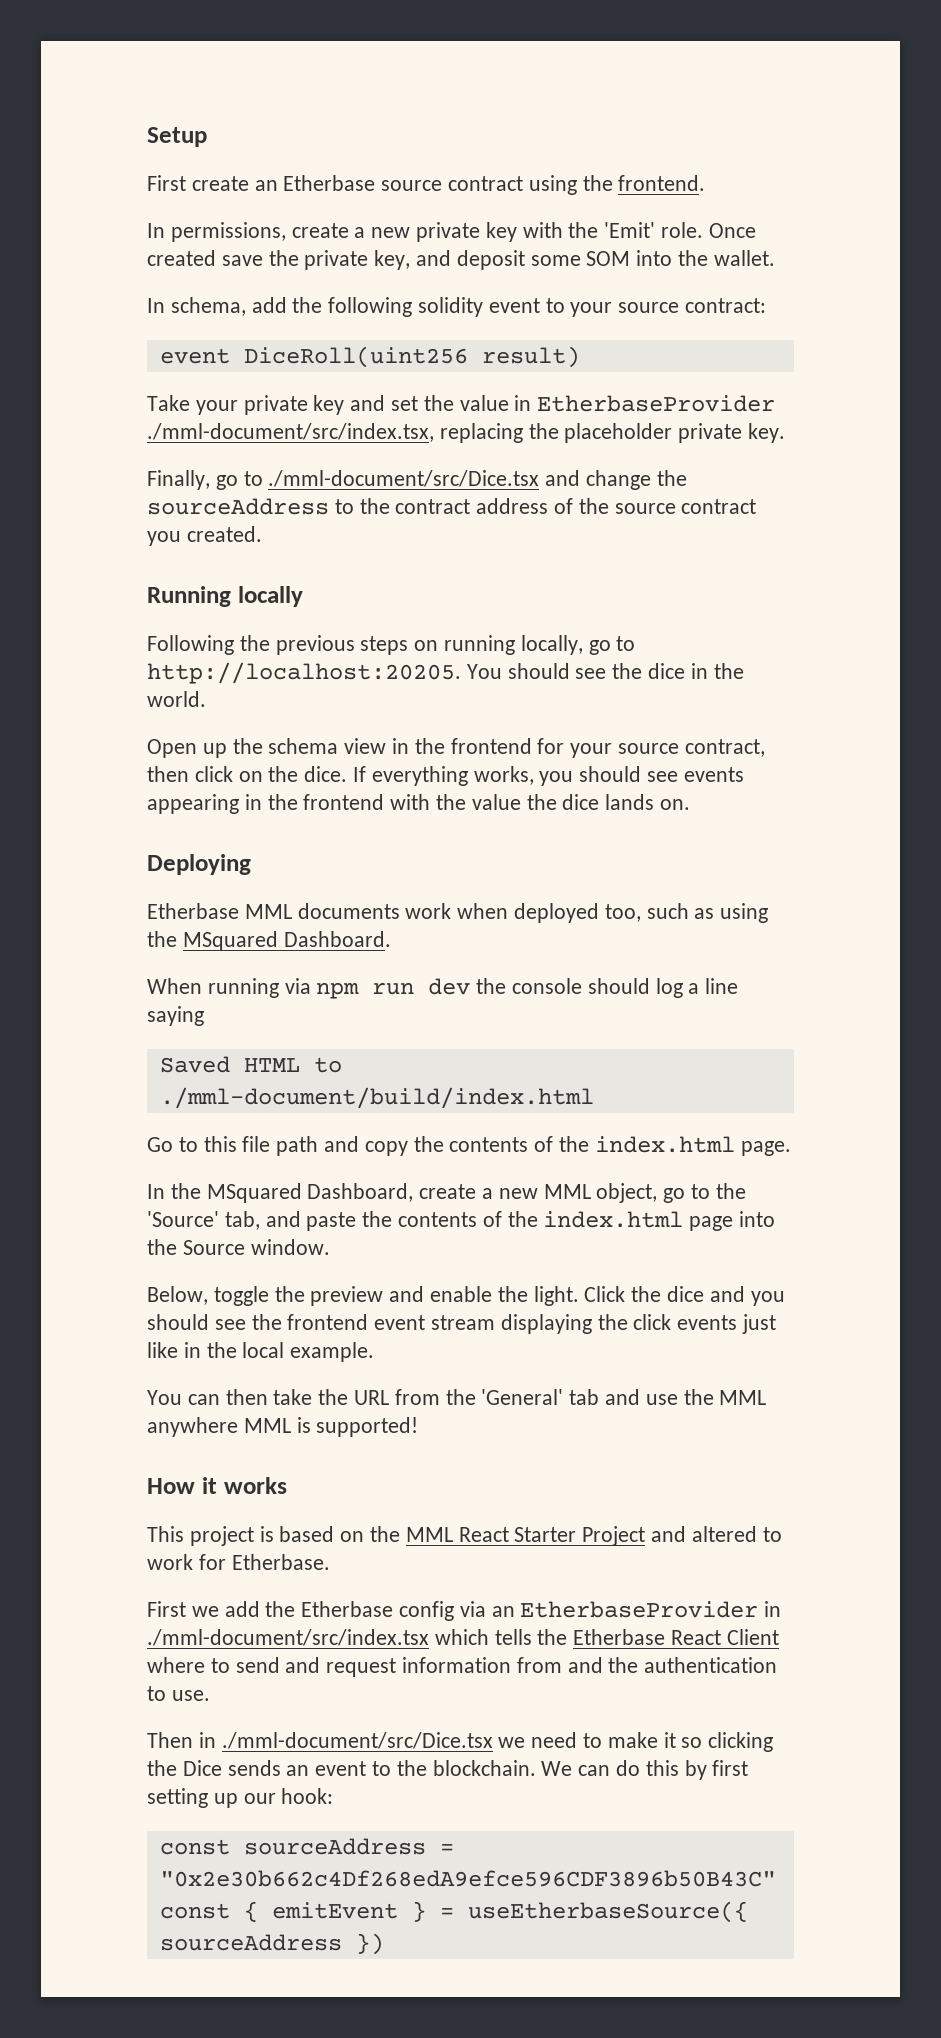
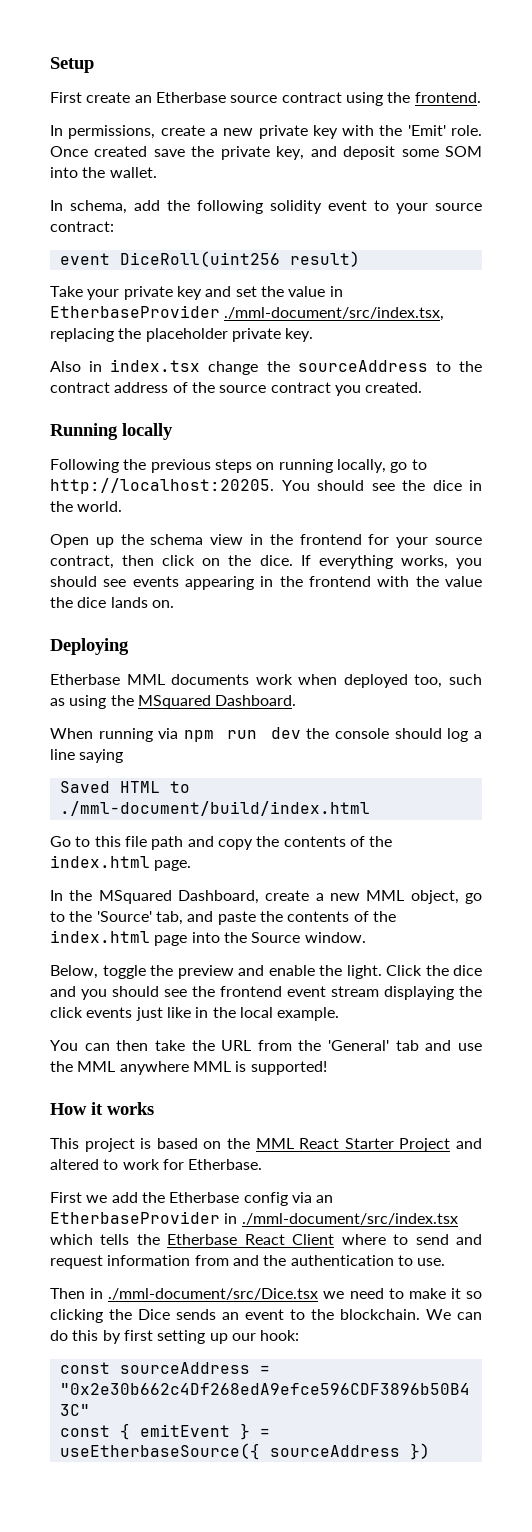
[147,470,581,490] Finally, go to ./mml-document/src/Dice.tsx and -> [50,359,201,372] Also in index.tsx

